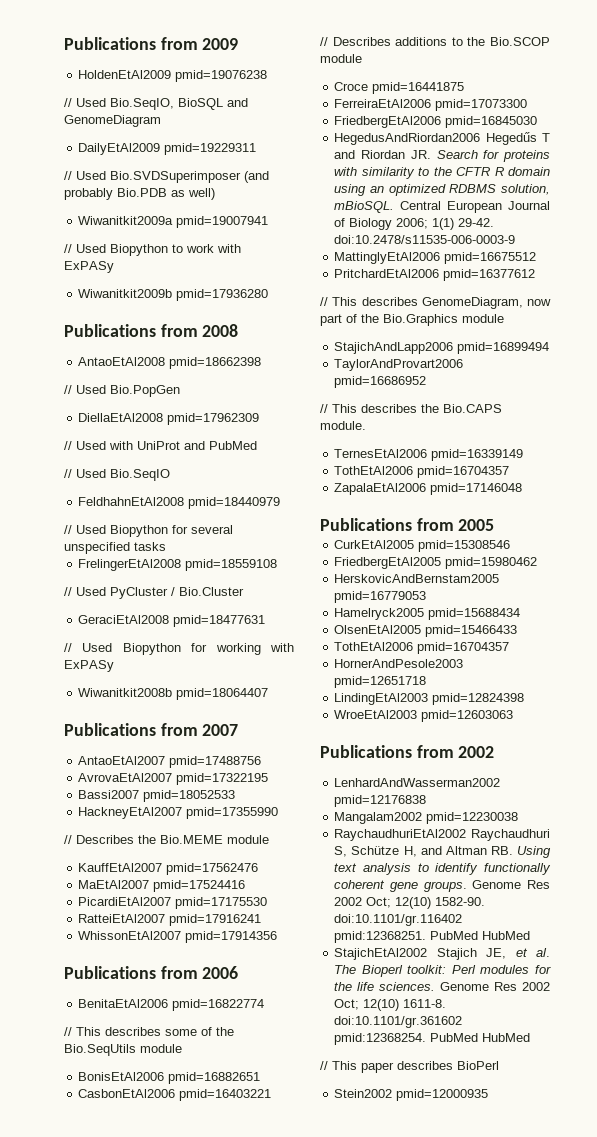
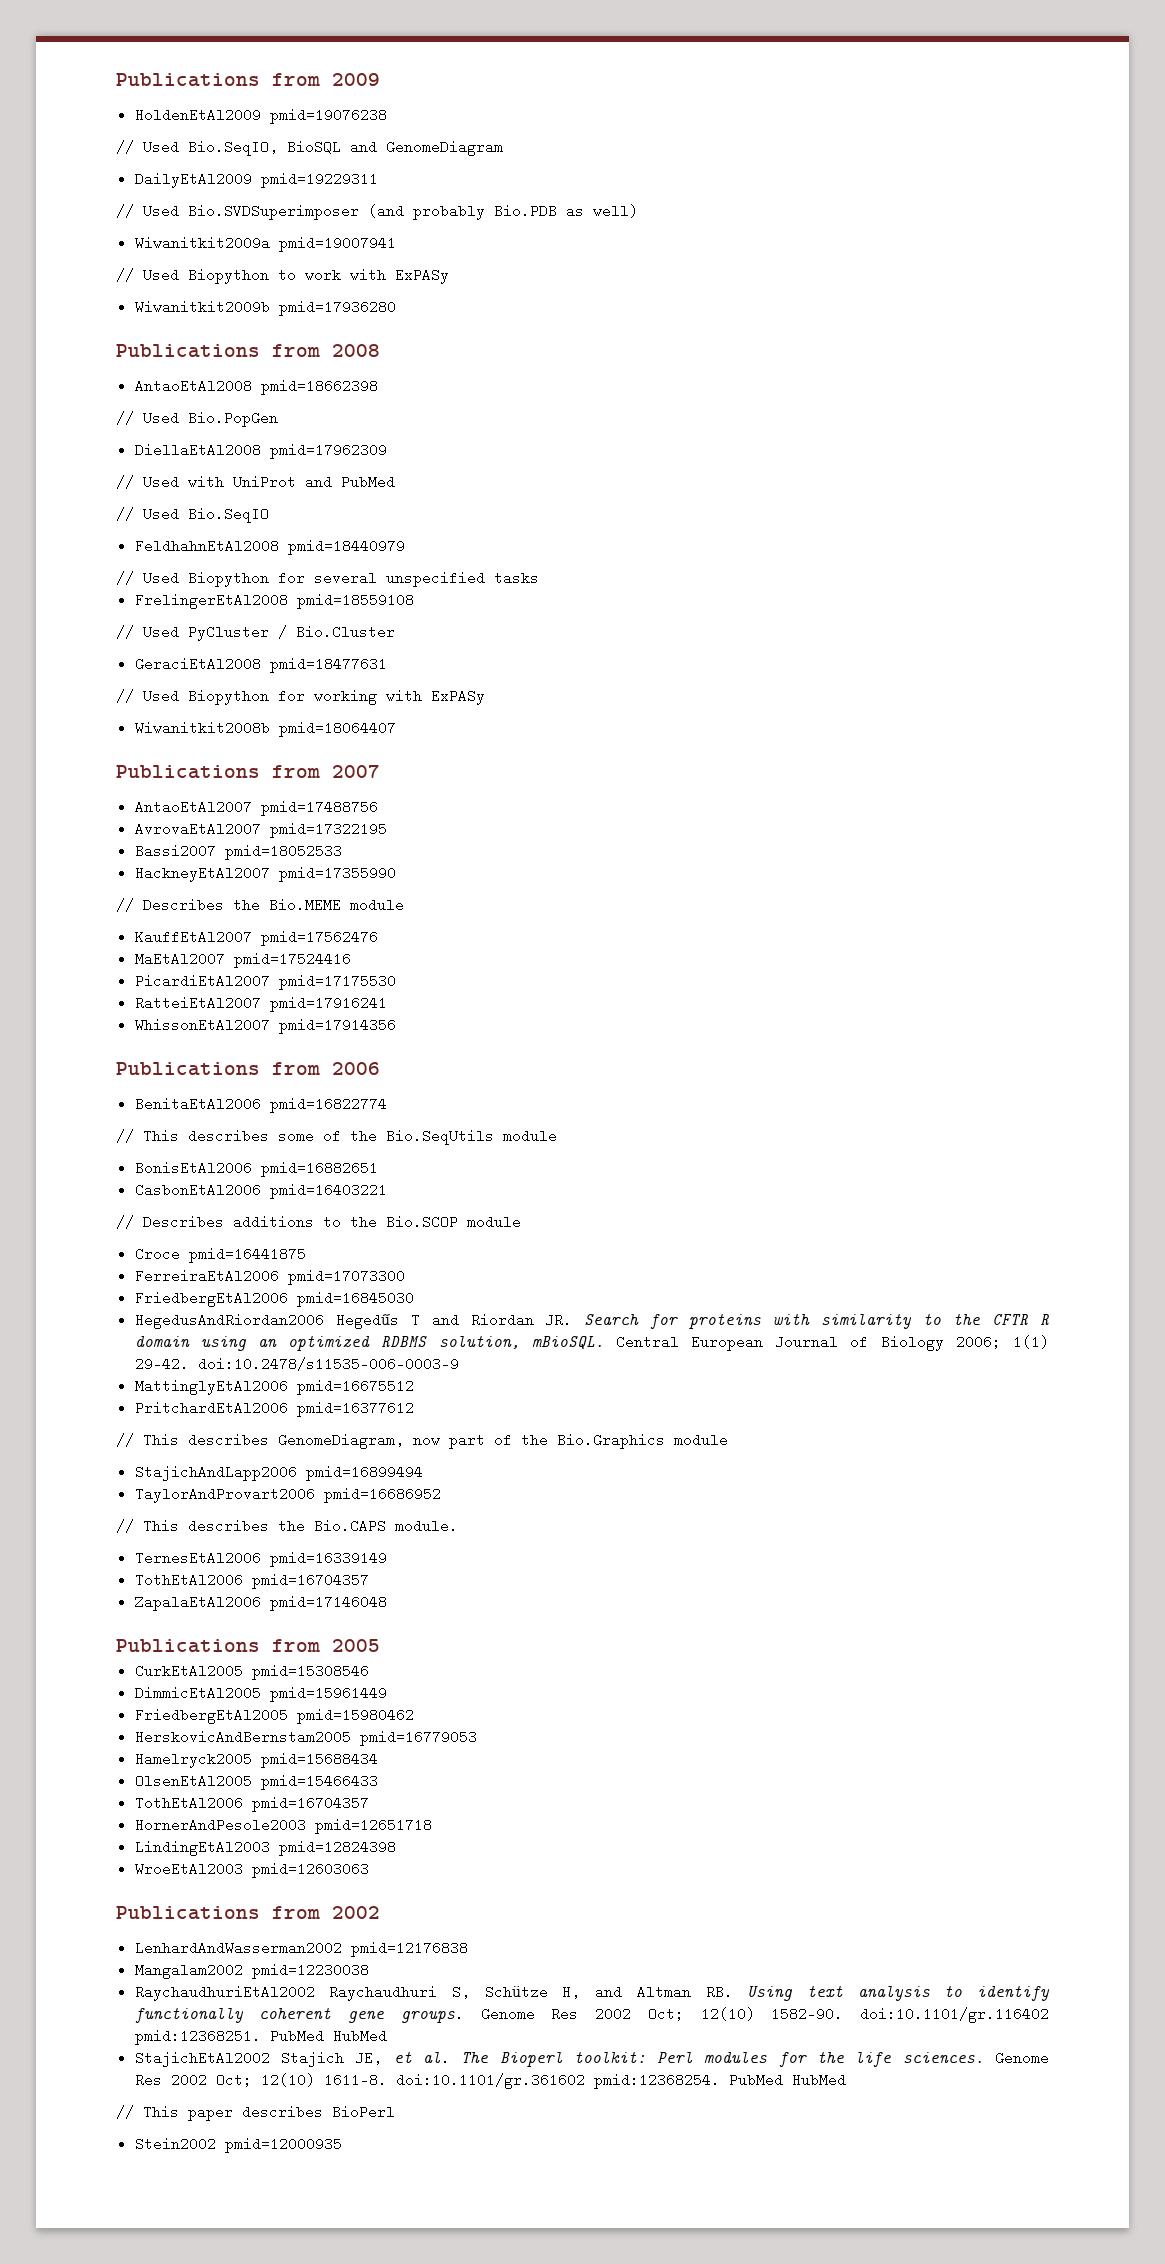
(511, 546) none -> [134,1686,387,1702] // DimmicEtAl2005 pmid=15961449

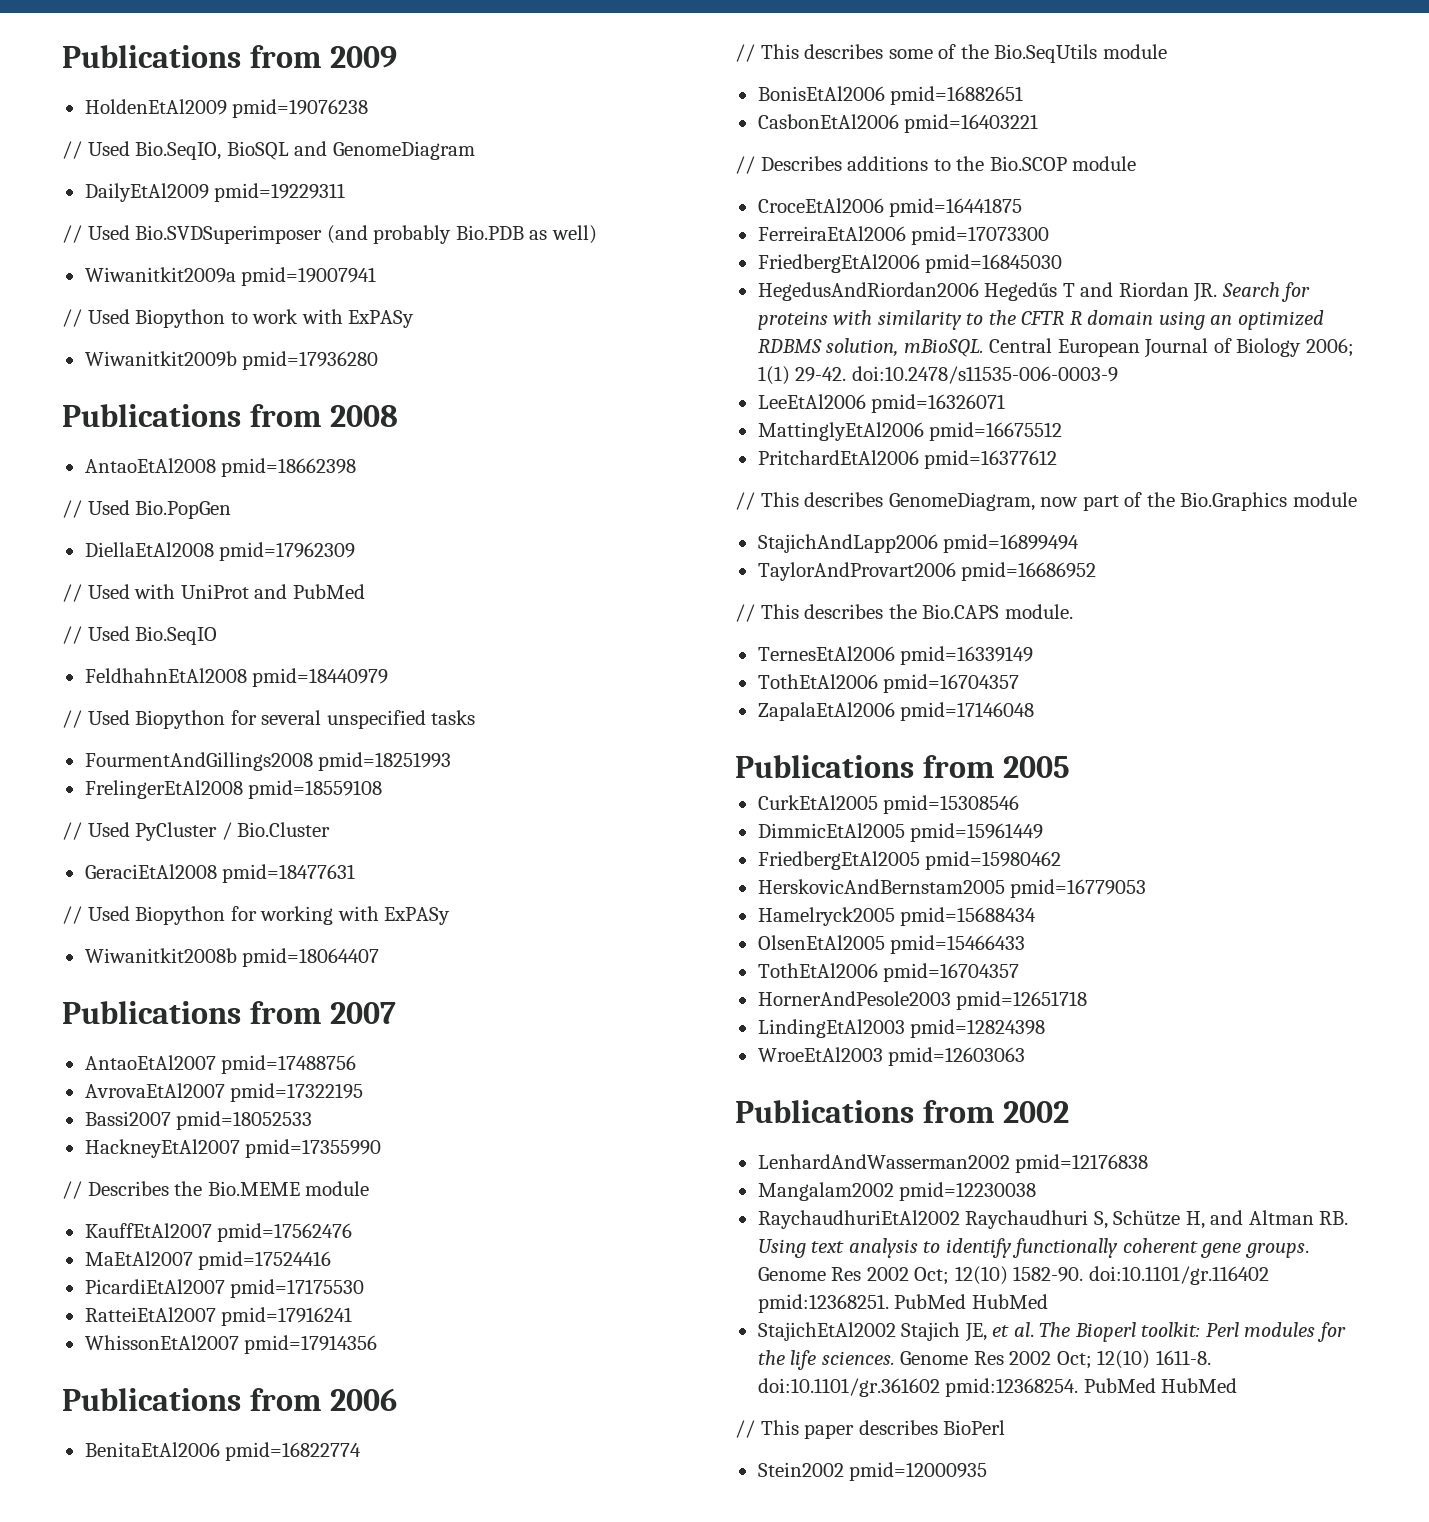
(539, 578) none -> [84,752,452,771] // FourmentAndGillings2008 pmid=18251993
[134,1247,180,1261] Croce -> [757,198,884,213] CroceEtAl2006
(459, 1364) none -> [757,394,1006,413] // LeeEtAl2006 pmid=16326071

